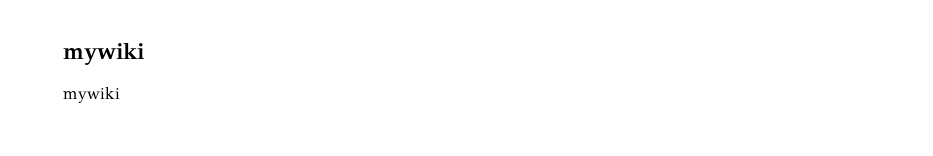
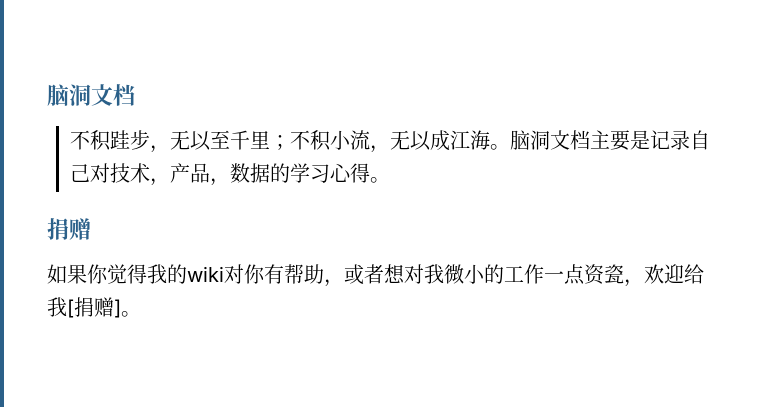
[63,43,145,65] [63,87,120,103] mywiki // mywiki -> [47,84,135,106] [70,130,711,153] [70,163,391,186] [47,218,91,240] [47,264,704,287] [47,297,141,318] 脑洞文档 // 不积跬步，无以至千里；不积小流，无以成江海。脑洞文档主要是记录自己对技术，产品，数据的学习心得。 // 捐赠 // 如果你觉得我的wiki对你有帮助，或者想对我微小的工作一点资瓷，欢迎给我[捐赠]。

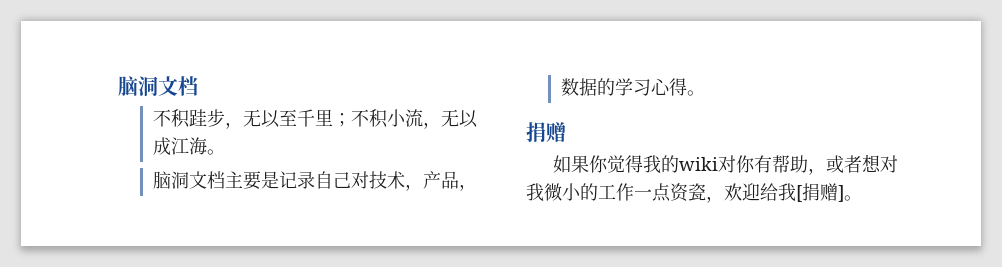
(511, 147) none -> (225, 152) //

